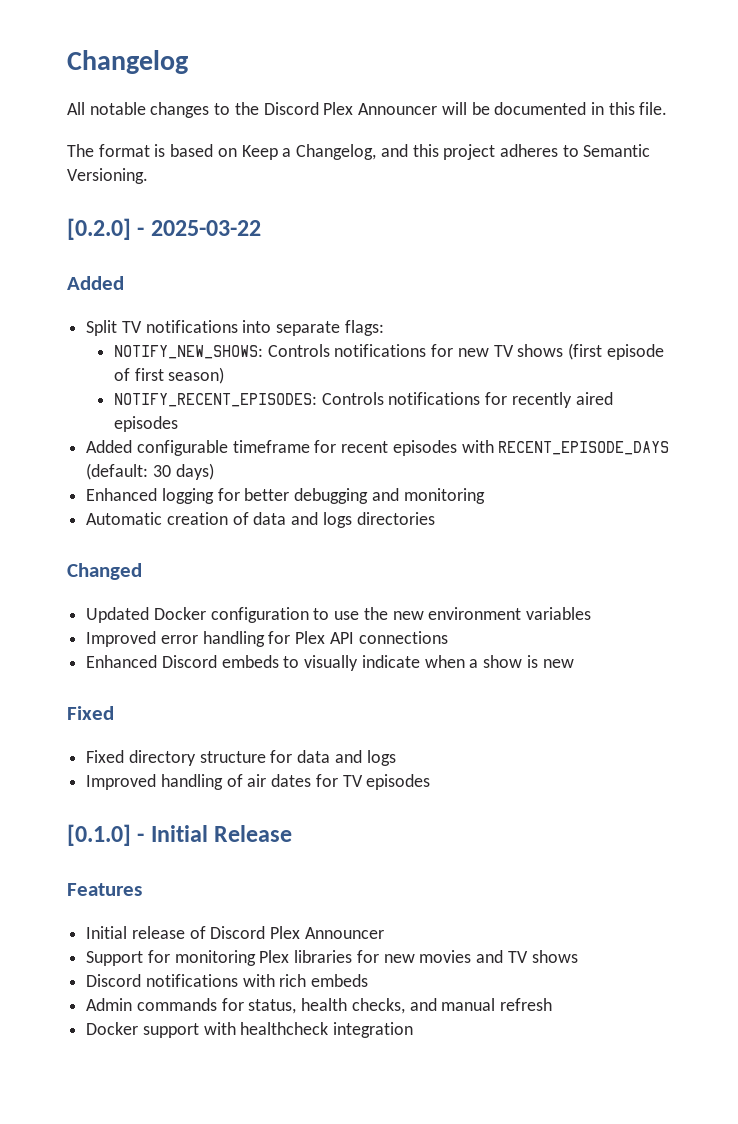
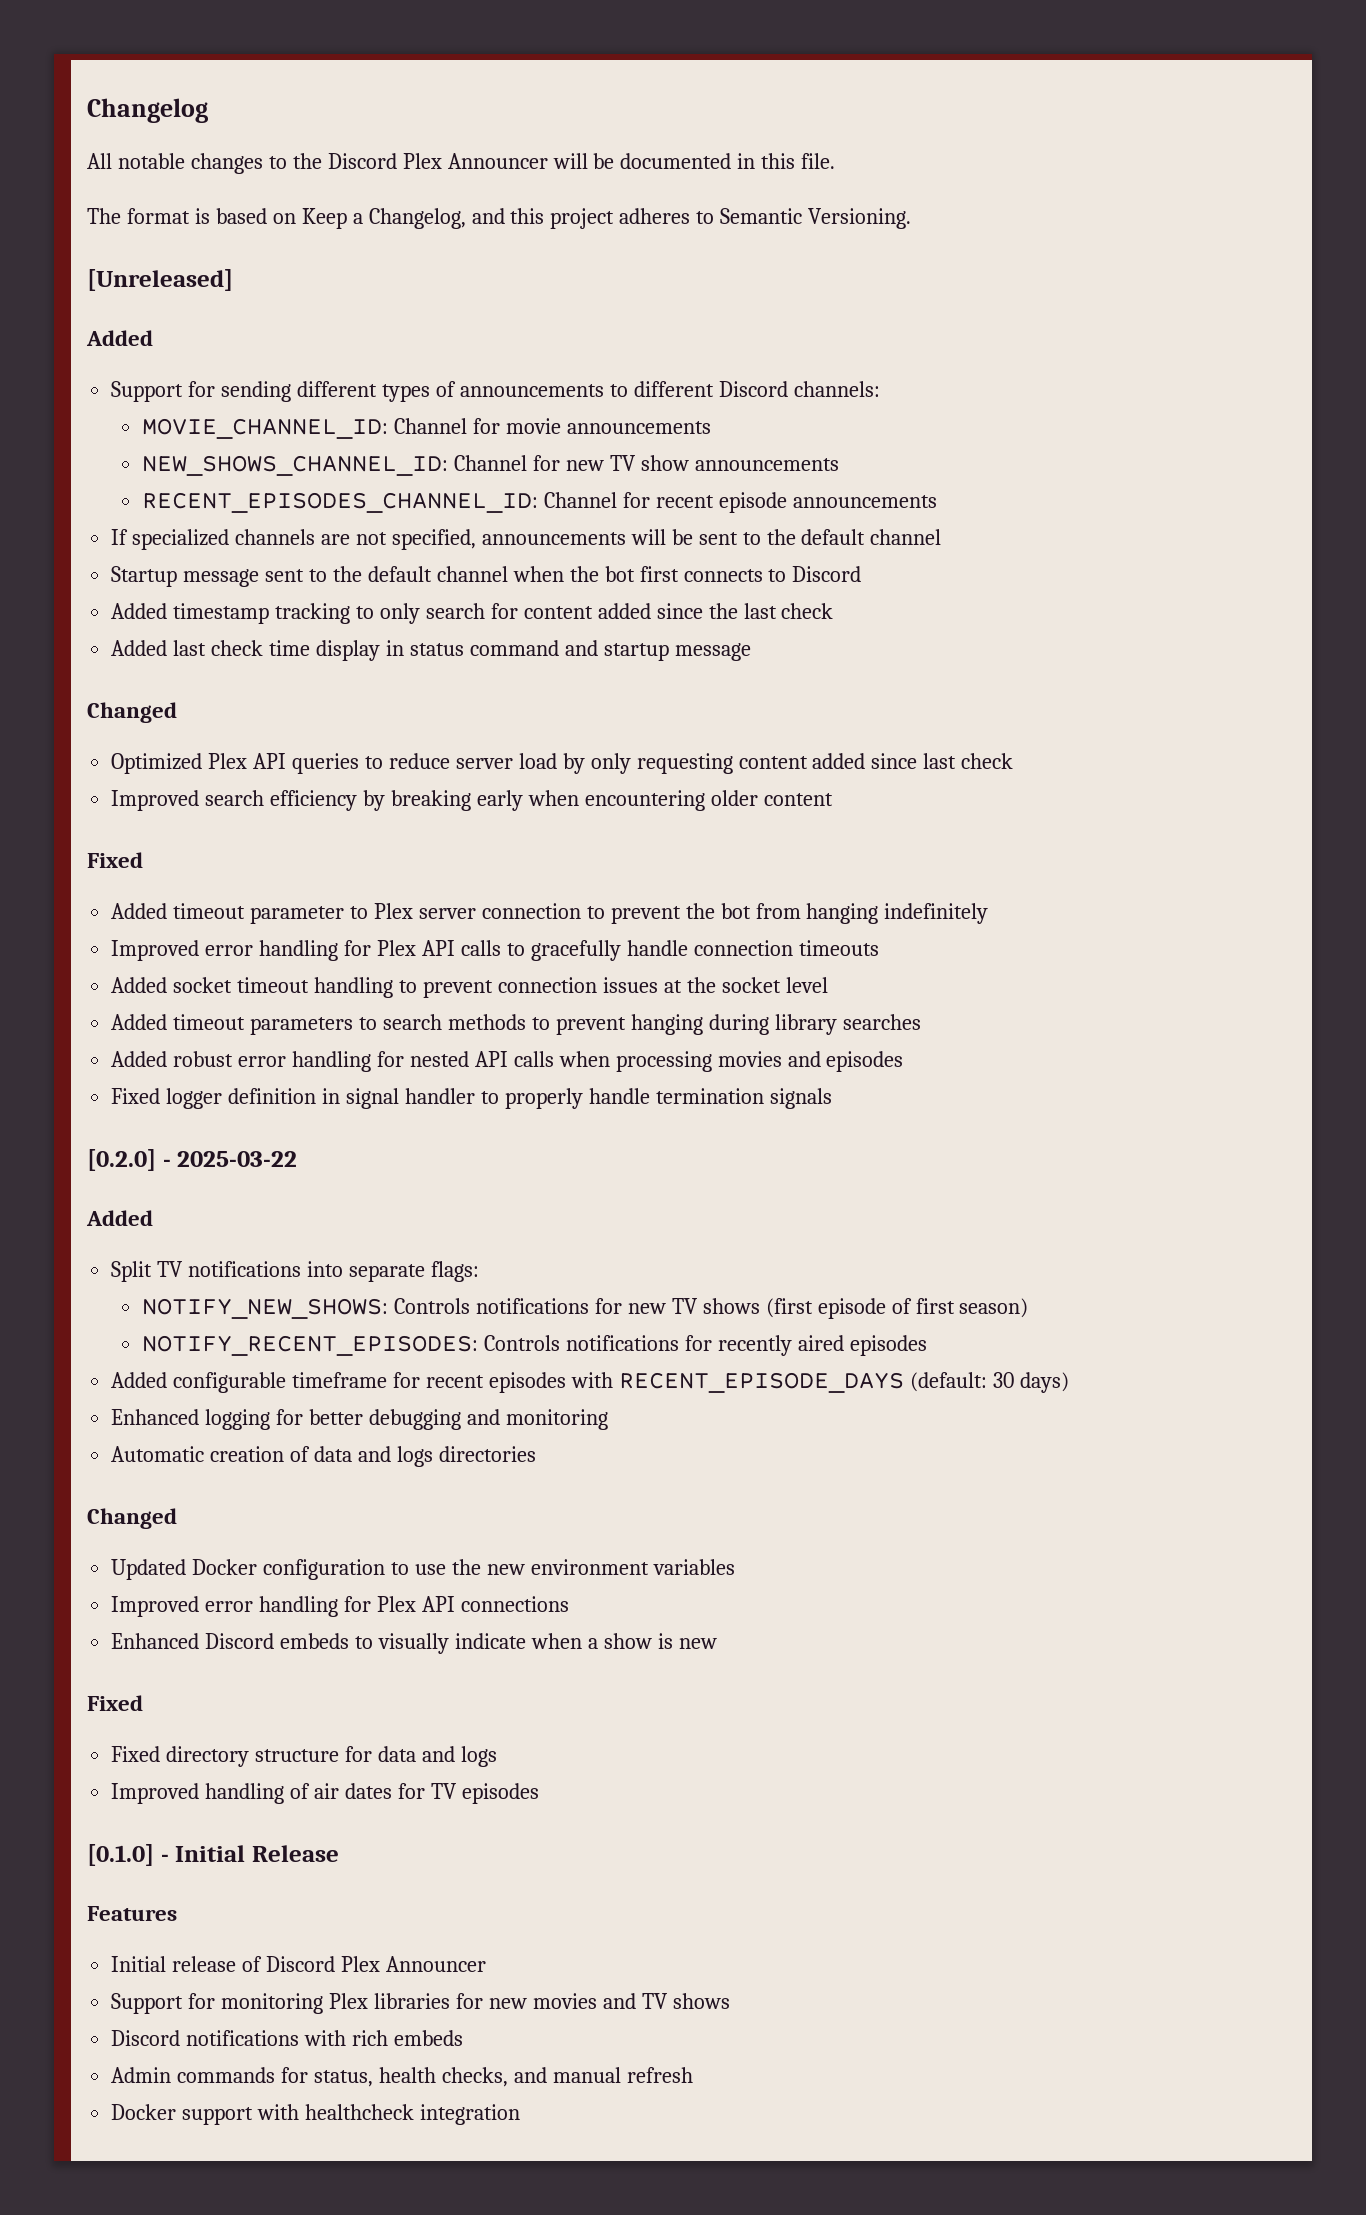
(148, 176) none -> [87,269,233,291] [86,330,153,346] [111,381,880,402] [142,418,711,439] [142,455,839,476] [142,492,937,513] [111,529,942,550] [111,566,862,587] [111,603,834,624] [111,640,751,661] [87,702,177,723] [111,753,1014,774] [111,790,833,811] [87,852,143,868] [111,903,989,924] [111,940,879,961] [111,977,828,998] [111,1014,921,1035] [111,1051,904,1072] [111,1088,832,1109] // [Unreleased] // Added // Support for sending different types of announcements to different Discord channels: // MOVIE_CHANNEL_ID: Channel for movie announcements // NEW_SHOWS_CHANNEL_ID: Channel for new TV show announcements // RECENT_EPISODES_CHANNEL_ID: Channel for recent episode announcements // If specialized channels are not specified, announcements will be sent to the default channel // Startup message sent to the default channel when the bot first connects to Discord // Added timestamp tracking to only search for content added since the last check // Added last check time display in status command and startup message // Changed // Optimized Plex API queries to reduce server load by only requesting content added since last check // Improved search efficiency by breaking early when encountering older content // Fixed // Added timeout parameter to Plex server connection to prevent the bot from hanging indefinitely // Improved error handling for Plex API calls to gracefully handle connection timeouts // Added socket timeout handling to prevent connection issues at the socket level // Added timeout parameters to search methods to prevent hanging during library searches // Added robust error handling for nested API calls when processing movies and episodes // Fixed logger definition in signal handler to properly handle termination signals

